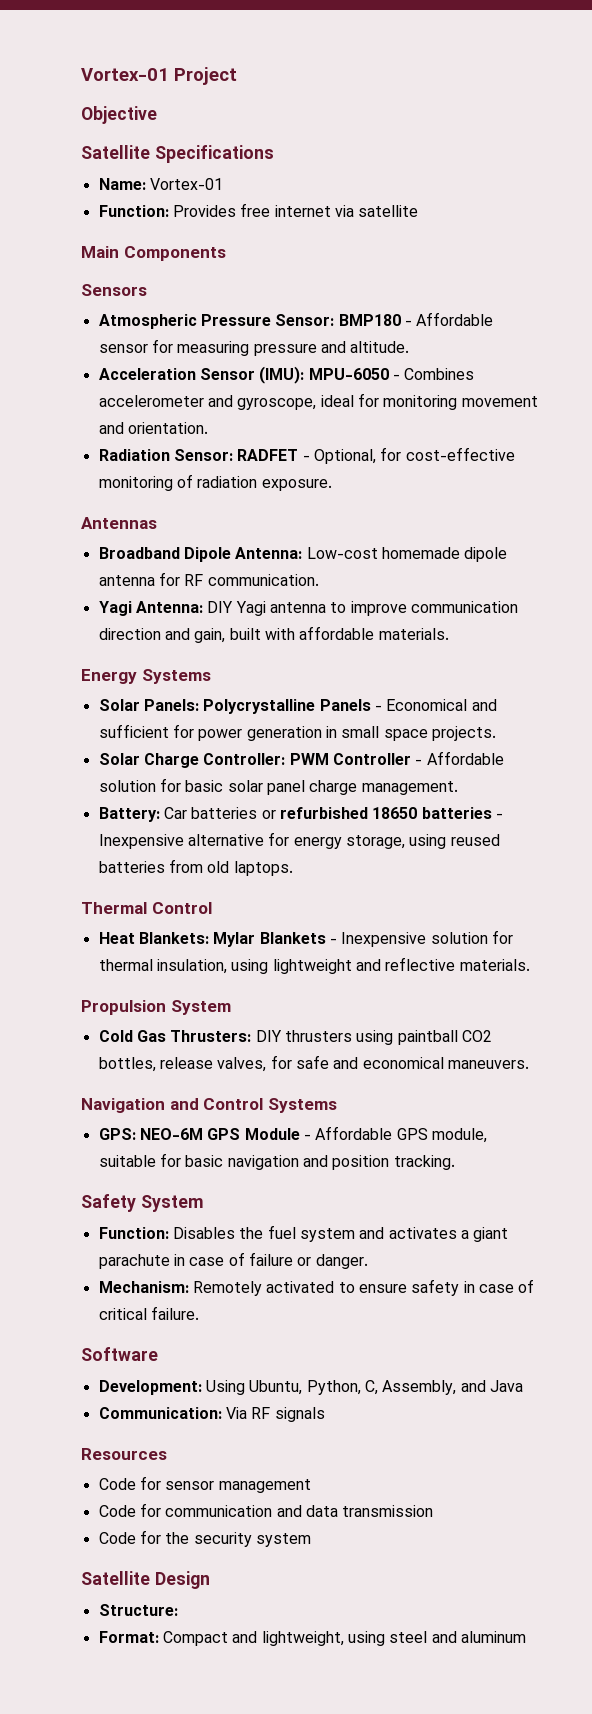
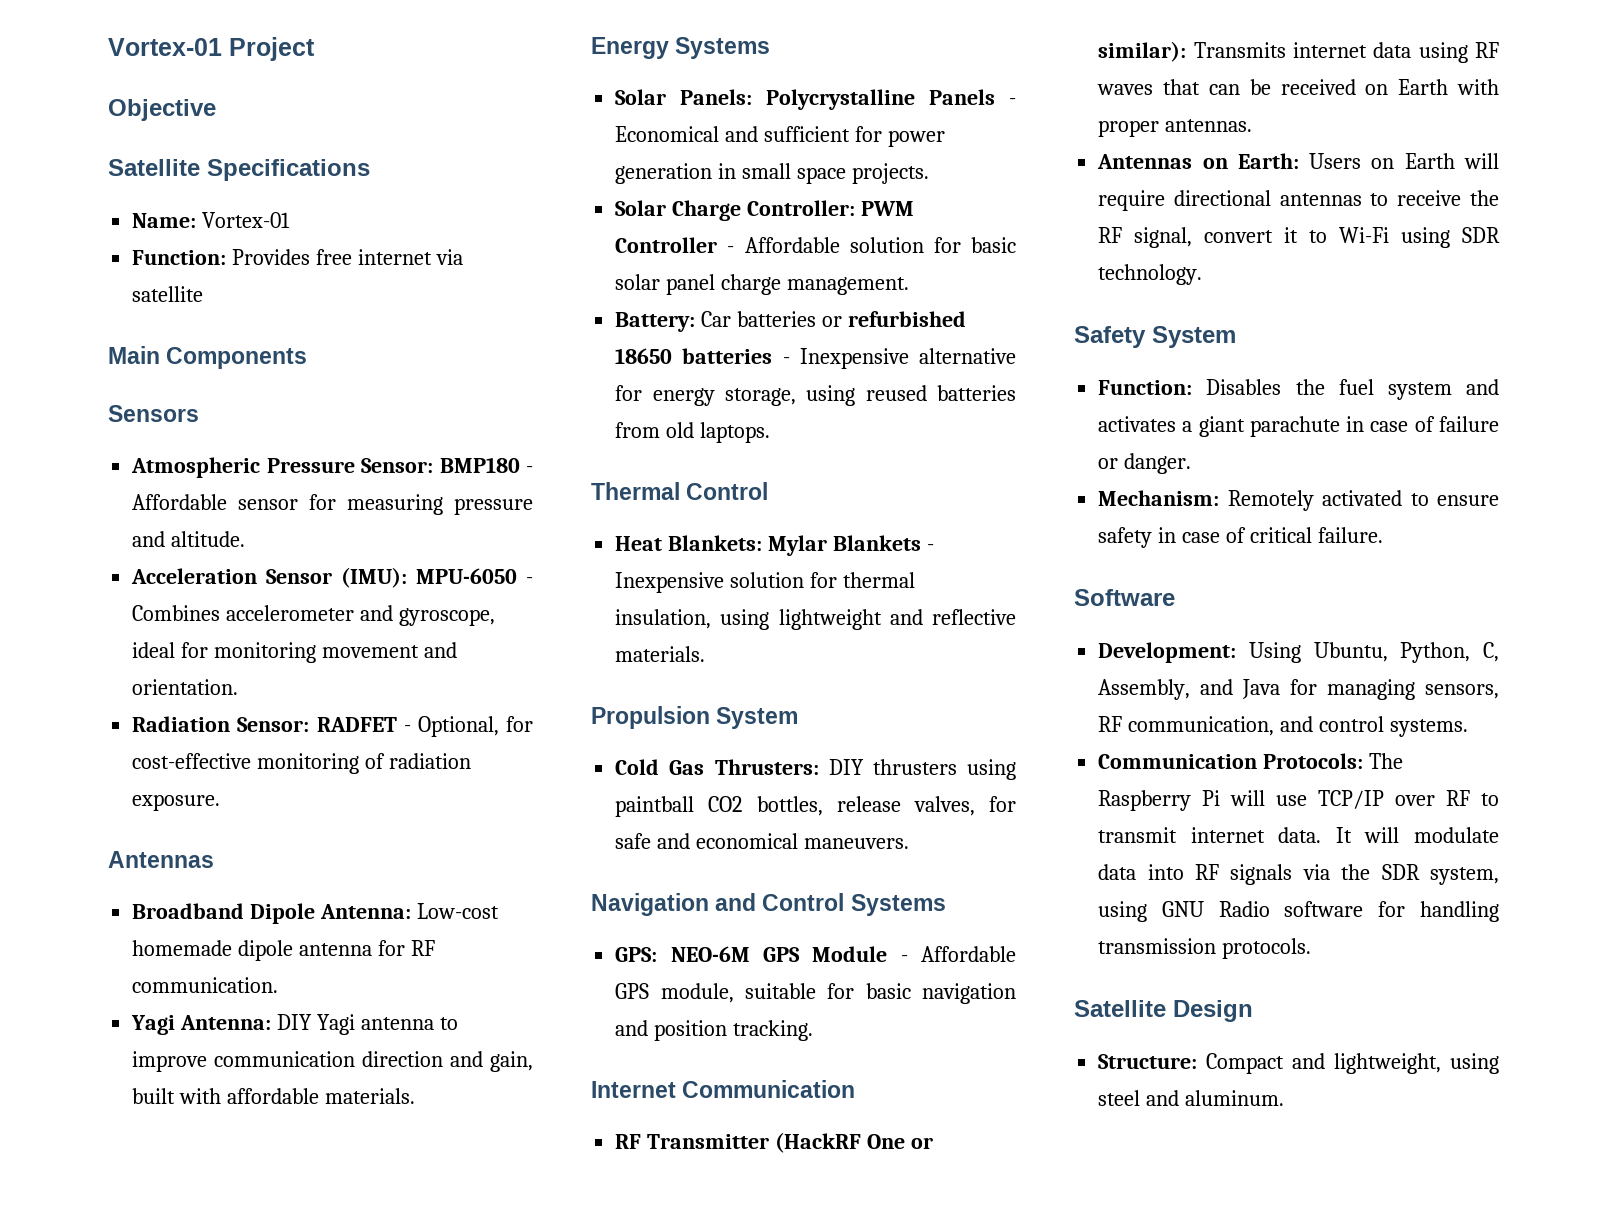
(455, 1162) none -> [591,1080,856,1098] [615,1132,933,1153] [1098,41,1499,63] [1097,79,1499,95] [1098,119,1253,137] [1097,153,1499,169] [1098,190,1499,211] [1098,227,1500,248] [1098,264,1203,285] // Internet Communication // RF Transmitter (HackRF One or similar): Transmits internet data using RF waves that can be received on Earth with proper antennas. // Antennas on Earth: Users on Earth will require directional antennas to receive the RF signal, convert it to Wi-Fi using SDR technology.
[98,1407,325,1422] [81,1448,167,1460] [98,1476,311,1493] [98,1503,434,1517] [98,1530,311,1547] // Communication: Via RF signals // Resources // Code for sensor management // Code for communication and data transmission // Code for the security system -> [1290,679,1499,700] [1098,716,1468,737] [1098,753,1404,769] [1098,790,1499,811] [1098,827,1499,843] [1098,864,1499,885] [1098,901,1499,922] [1098,938,1312,959] for managing sensors, RF communication, and control systems. // Communication Protocols: The Raspberry Pi will use TCP/IP over RF to transmit internet data. It will modulate data into RF signals via the SDR system, using GNU Radio software for handling transmission protocols.
[98,1631,159,1643] // Format: -> (1198, 1061) none
[460,1631,526,1643] aluminum -> [1185,1090,1285,1106] aluminum.

